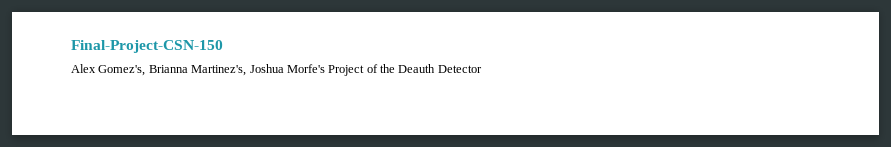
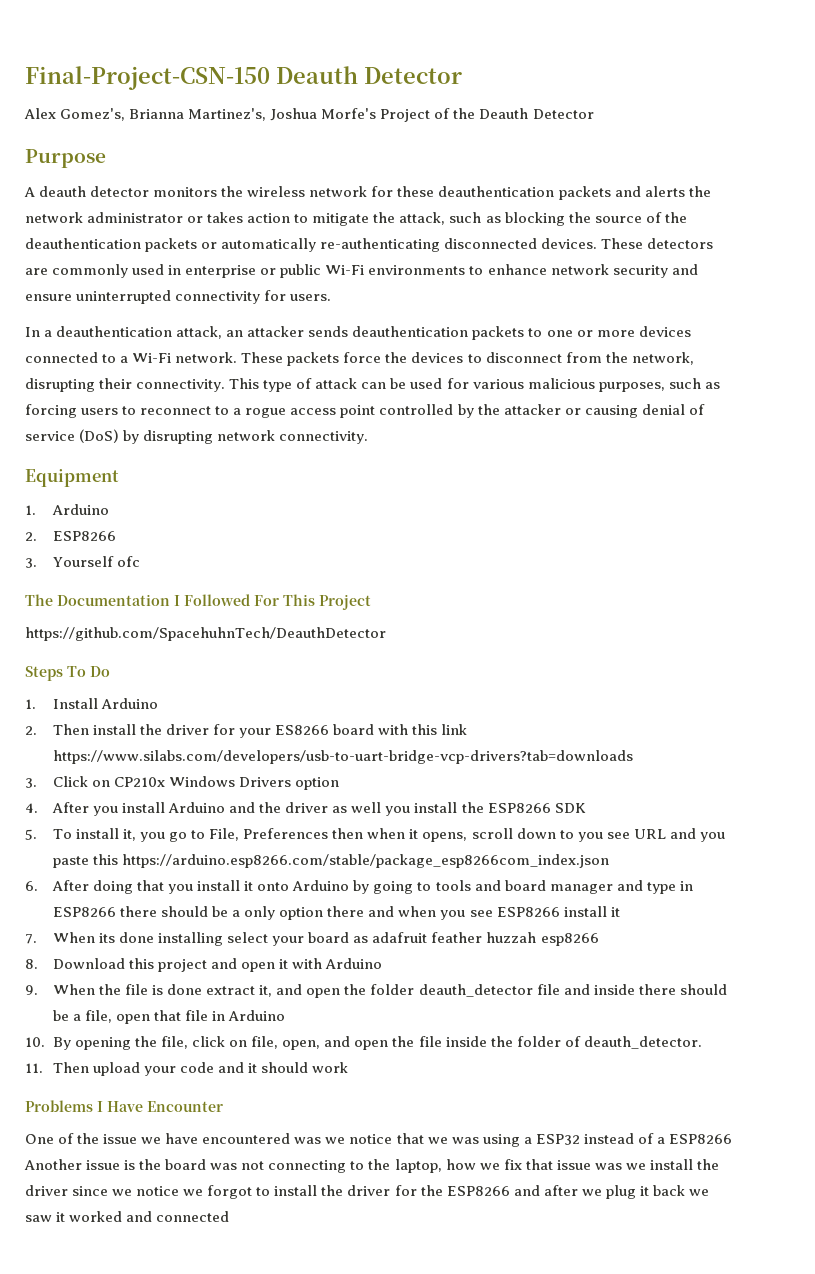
(223, 46) none -> [276,66,462,84] Deauth Detector
(482, 69) none -> [25,149,106,168] [24,186,711,200] [25,212,687,226] [25,238,714,252] [25,264,698,278] [25,290,332,304] [25,326,691,340] [25,352,694,366] [25,378,720,392] [25,404,705,418] [25,429,369,444] [25,469,119,487] [25,504,109,515] [25,531,116,541] [25,556,140,568] [25,594,371,610] [25,627,386,641] [25,666,110,681] [25,698,158,709] [25,724,468,738] [52,750,633,764] [25,776,340,790] [25,802,586,816] [25,828,725,842] [52,854,610,868] [25,880,693,894] [52,906,620,920] [25,932,599,946] [25,958,383,972] [25,984,727,998] [52,1010,286,1024] [25,1036,702,1050] [25,1062,349,1076] [25,1100,223,1112] [25,1133,732,1147] [24,1159,719,1173] [25,1185,709,1199] [25,1211,230,1222] // Purpose // A deauth detector monitors the wireless network for these deauthentication packets and alerts the network administrator or takes action to mitigate the attack, such as blocking the source of the deauthentication packets or automatically re-authenticating disconnected devices. These detectors are commonly used in enterprise or public Wi-Fi environments to enhance network security and ensure uninterrupted connectivity for users. // In a deauthentication attack, an attacker sends deauthentication packets to one or more devices connected to a Wi-Fi network. These packets force the devices to disconnect from the network, disrupting their connectivity. This type of attack can be used for various malicious purposes, such as forcing users to reconnect to a rogue access point controlled by the attacker or causing denial of service (DoS) by disrupting network connectivity. // Equipment // 1. Arduino // 2. ESP8266 // 3. Yourself ofc // The Documentation I Followed For This Project // https://github.com/SpacehuhnTech/DeauthDetector // Steps To Do // 1. Install Arduino // 2. Then install the driver for your ES8266 board with this link https://www.silabs.com/developers/usb-to-uart-bridge-vcp-drivers?tab=downloads // 3. Click on CP210x Windows Drivers option // 4. After you install Arduino and the driver as well you install the ESP8266 SDK // 5. To install it, you go to File, Preferences then when it opens, scroll down to you see URL and you paste this https://arduino.esp8266.com/stable/package_esp8266com_index.json // 6. After doing that you install it onto Arduino by going to tools and board manager and type in ESP8266 there should be a only option there and when you see ESP8266 install it // 7. When its done installing select your board as adafruit feather huzzah esp8266 // 8. Download this project and open it with Arduino // 9. When the file is done extract it, and open the folder deauth_detector file and inside there should be a file, open that file in Arduino // 10. By opening the file, click on file, open, and open the file inside the folder of deauth_detector. // 11. Then upload your code and it should work // Problems I Have Encounter // One of the issue we have encountered was we notice that we was using a ESP32 instead of a ESP8266 Another issue is the board was not connecting to the laptop, how we fix that issue was we install the driver since we notice we forgot to install the driver for the ESP8266 and after we plug it back we saw it worked and connected

